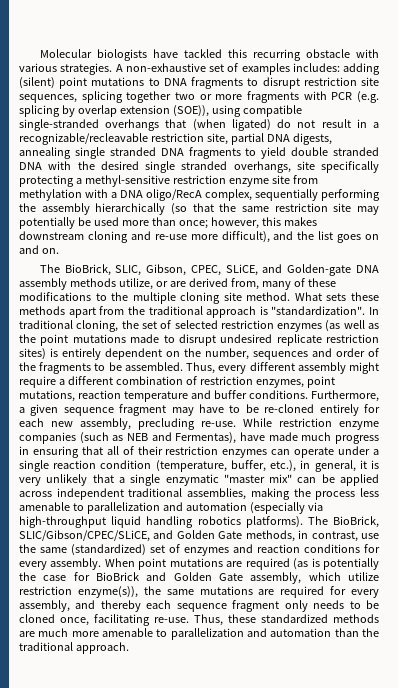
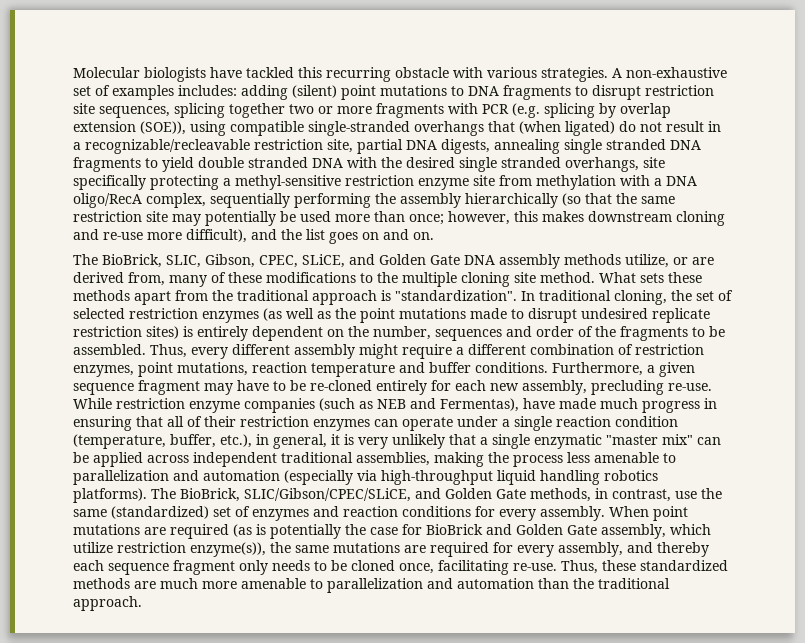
[287,264,352,276] Golden-gate -> [379,254,460,265] Golden Gate

